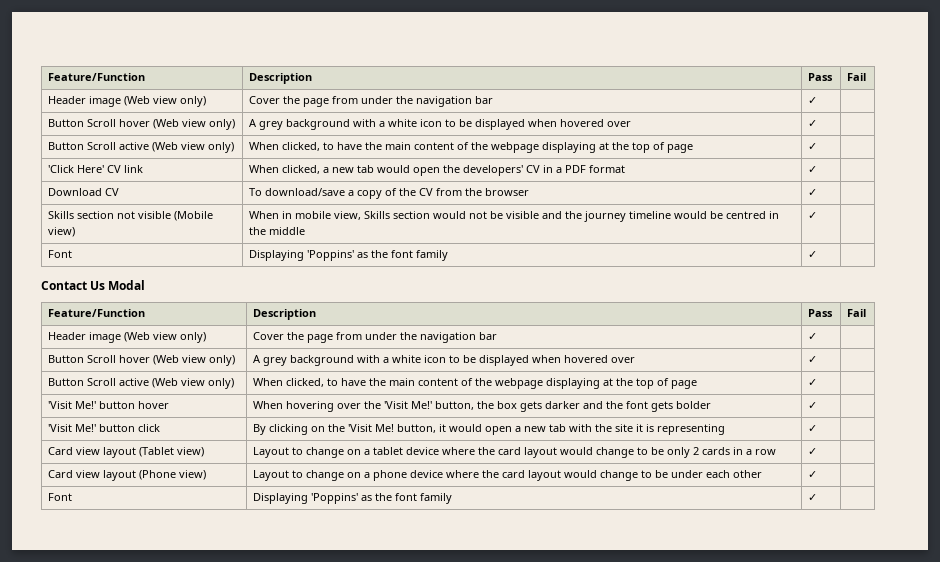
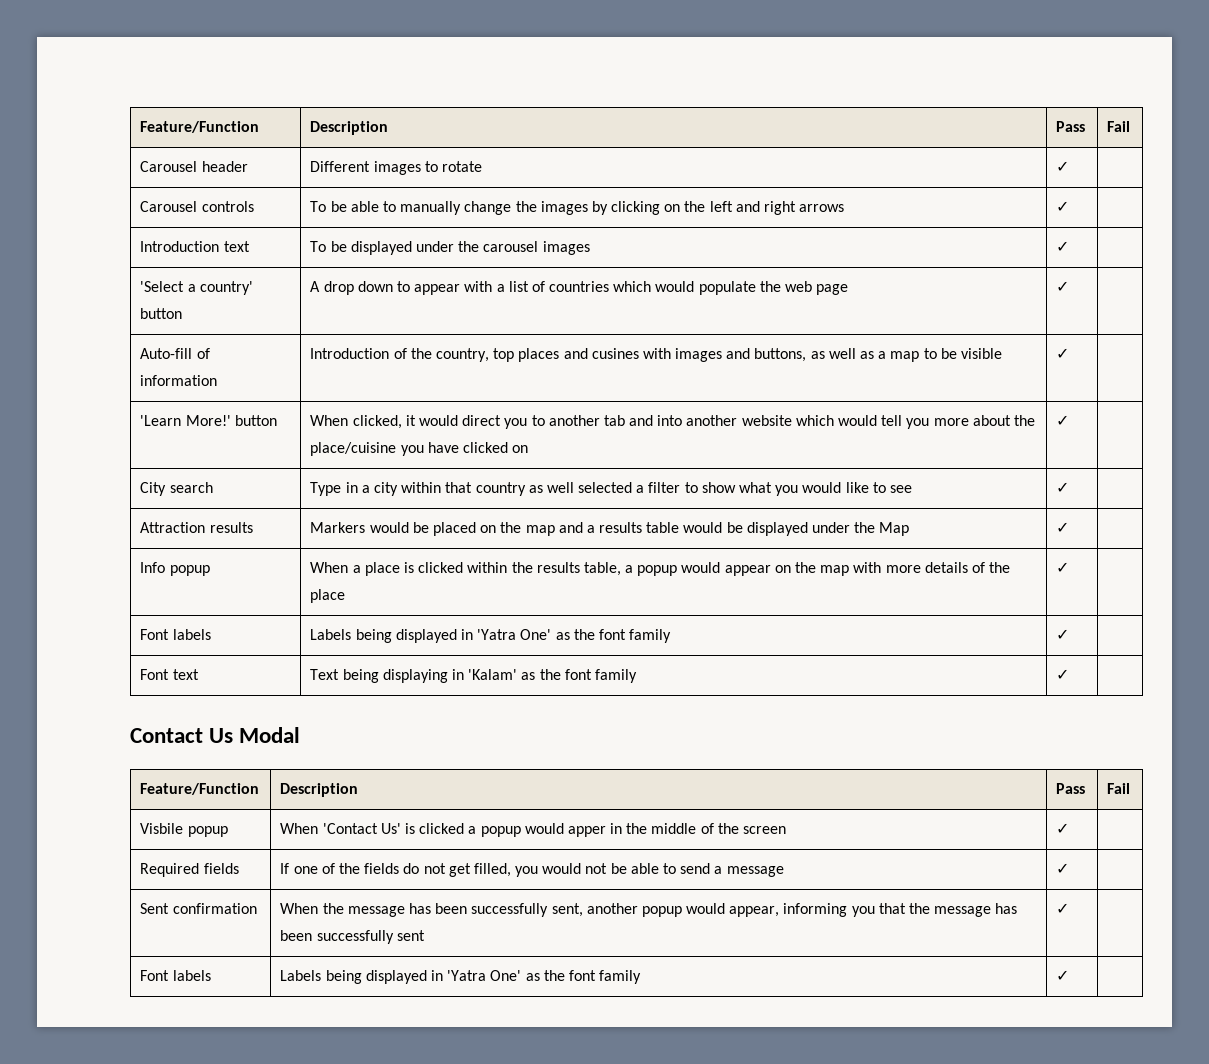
[47,73,145,81] [248,73,312,84] [807,73,833,81] [846,73,866,81] [47,96,206,107] [248,96,493,107] [807,97,817,104] [47,119,235,130] [248,119,631,130] [807,120,817,127] [47,142,234,153] [248,142,693,153] [807,143,817,150] [47,165,143,173] [248,165,625,176] [807,166,817,173] [47,188,119,196] [248,188,529,199] [807,189,817,196] [47,211,213,221] [47,227,75,237] [248,211,779,222] [248,227,305,235] [807,212,817,219] [47,250,72,258] [248,250,354,261] Feature/Function | Description | Pass | Fail // Header image (Web view only) | Cover the page from under the navigation bar | ✓ | // Button Scroll hover (Web view only) | A grey background with a white icon to be displayed when hovered over | ✓ | // Button Scroll active (Web view only) | When clicked, to have the main content of the webpage displaying at the top of page | ✓ | // 'Click Here' CV link | When clicked, a new tab would open the developers' CV in a PDF format | ✓ | // Download CV | To download/save a copy of the CV from the browser | ✓ | // Skills section not visible (Mobile view) | When in mobile view, Skills section would not be visible and the journey timeline would be centred in the middle | ✓ | // Font | Displaying 'Poppins' -> [140,121,260,133] [310,121,389,135] [1056,121,1086,132] [1107,121,1131,132] [140,161,248,172] [310,161,483,175] [1056,161,1070,172] [140,201,254,212] [310,201,845,215] [1056,201,1070,212] [140,241,250,252] [310,241,590,255] [1056,241,1070,252] [140,281,253,295] [140,308,183,319] [310,281,849,295] [1056,281,1070,292] [140,348,210,359] [140,375,218,386] [310,348,1002,362] [1056,348,1070,359] [140,415,277,426] [310,415,1035,429] [310,442,529,456] [1056,415,1070,426] [140,482,213,496] [310,482,912,496] [1056,482,1070,493] [140,522,253,533] [310,522,910,536] [1056,522,1070,533] [140,562,210,576] [310,562,1011,576] [310,589,346,603] [1056,562,1070,573] [140,629,211,640] [310,629,672,643] [1056,629,1070,640] [140,669,199,680] [310,669,518,683] Feature/Function | Description | Pass | Fail // Carousel header | Different images to rotate | ✓ | // Carousel controls | To be able to manually change the images by clicking on the left and right arrows | ✓ | // Introduction text | To be displayed under the carousel images | ✓ | // 'Select a country' button | A drop down to appear with a list of countries which would populate the web page | ✓ | // Auto-fill of information | Introduction of the country, top places and cusines with images and buttons, as well as a map to be visible | ✓ | // 'Learn More!' button | When clicked, it would direct you to another tab and into another website which would tell you more about the place/cuisine you have clicked on | ✓ | // City search | Type in a city within that country as well selected a filter to show what you would like to see | ✓ | // Attraction results | Markers would be placed on the map and a results table would be displayed under the Map | ✓ | // Info popup | When a place is clicked within the results table, a popup would appear on the map with more details of the place | ✓ | // Font labels | Labels being displayed in 'Yatra One' as the font family | ✓ | // Font text | Text being displaying in 'Kalam'
[47,332,206,343] [252,332,497,343] [807,333,817,340] [47,355,235,366] [252,355,635,366] [807,356,817,363] [47,378,234,389] [252,378,697,389] [807,379,817,386] [47,401,169,409] [252,401,711,412] [807,402,817,409] [47,424,160,432] [252,424,725,435] [807,425,817,432] [47,447,204,458] [252,447,776,458] [807,448,817,455] [47,470,206,481] [252,470,762,481] [807,471,817,478] [47,493,72,501] [252,493,358,504] Header image (Web view only) | Cover the page from under the navigation bar | ✓ | // Button Scroll hover (Web view only) | A grey background with a white icon to be displayed when hovered over | ✓ | // Button Scroll active (Web view only) | When clicked, to have the main content of the webpage displaying at the top of page | ✓ | // 'Visit Me!' button hover | When hovering over the 'Visit Me!' button, the box gets darker and the font gets bolder | ✓ | // 'Visit Me!' button click | By clicking on the 'Visit Me! button, it would open a new tab with the site it is representing | ✓ | // Card view layout (Tablet view) | Layout to change on a tablet device where the card layout would change to be only 2 cards in a row | ✓ | // Card view layout (Phone view) | Layout to change on a phone device where the card layout would change to be under each other | ✓ | // Font | Displaying 'Poppins' -> [140,823,228,837] [280,823,787,837] [1056,823,1070,834] [140,863,239,877] [280,863,784,877] [1056,863,1070,874] [140,903,257,914] [280,903,1018,917] [280,930,425,944] [1056,903,1070,914] [140,970,211,981] [280,970,522,984] Visbile popup | When 'Contact Us' is clicked a popup would apper in the middle of the screen | ✓ | // Required fields | If one of the fields do not get filled, you would not be able to send a message | ✓ | // Sent confirmation | When the message has been successfully sent, another popup would appear, informing you that the message has been successfully sent | ✓ | // Font labels | Labels being displayed in 'Yatra One'

